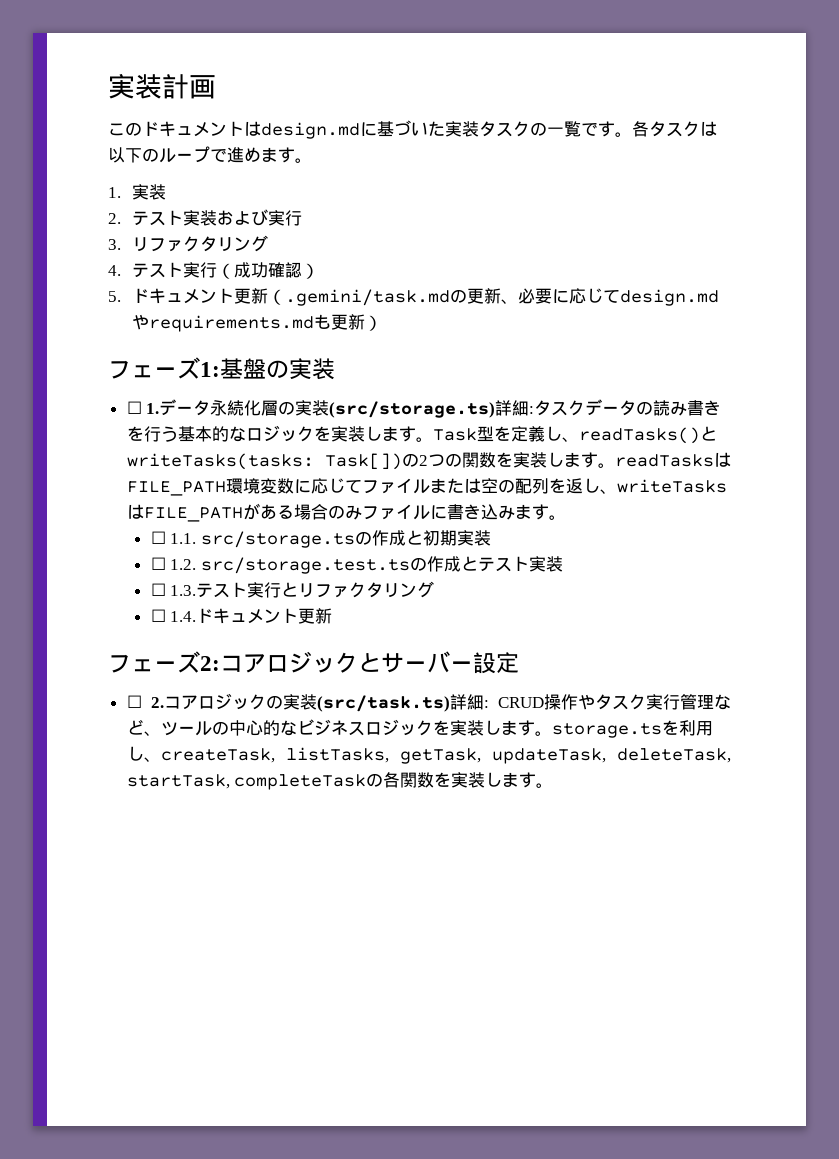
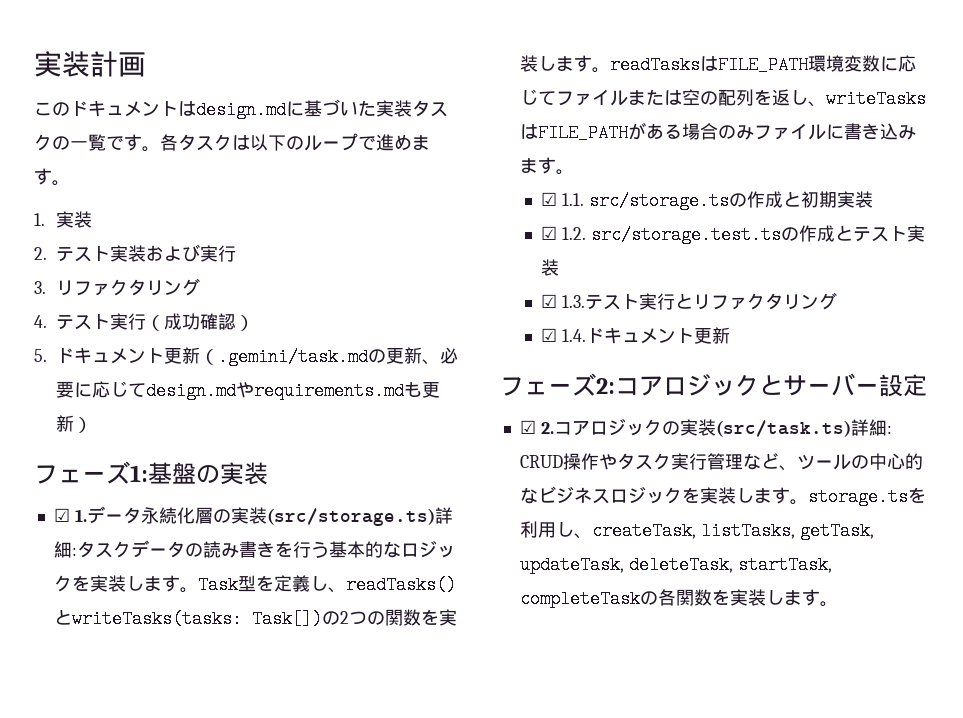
[126,401,142,414] ☐ -> [53,508,70,522] ☑
[150,531,166,544] ☐ -> [541,192,558,206] ☑
[150,557,166,570] ☐ -> [541,226,558,240] ☑
[150,583,166,596] ☐ -> [541,294,558,308] ☑
[150,609,166,622] ☐ -> [541,328,558,342] ☑
[126,695,142,708] ☐ -> [519,420,536,434] ☑

